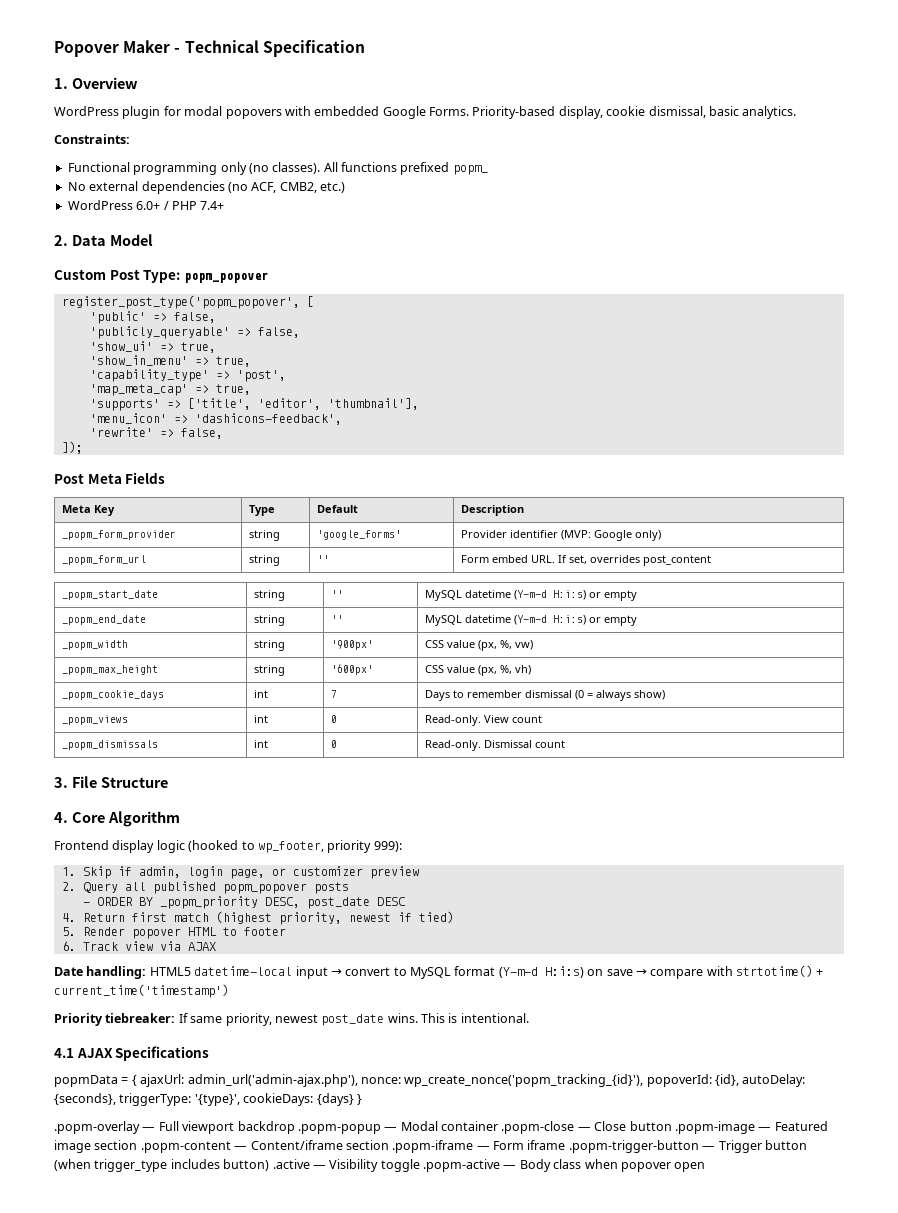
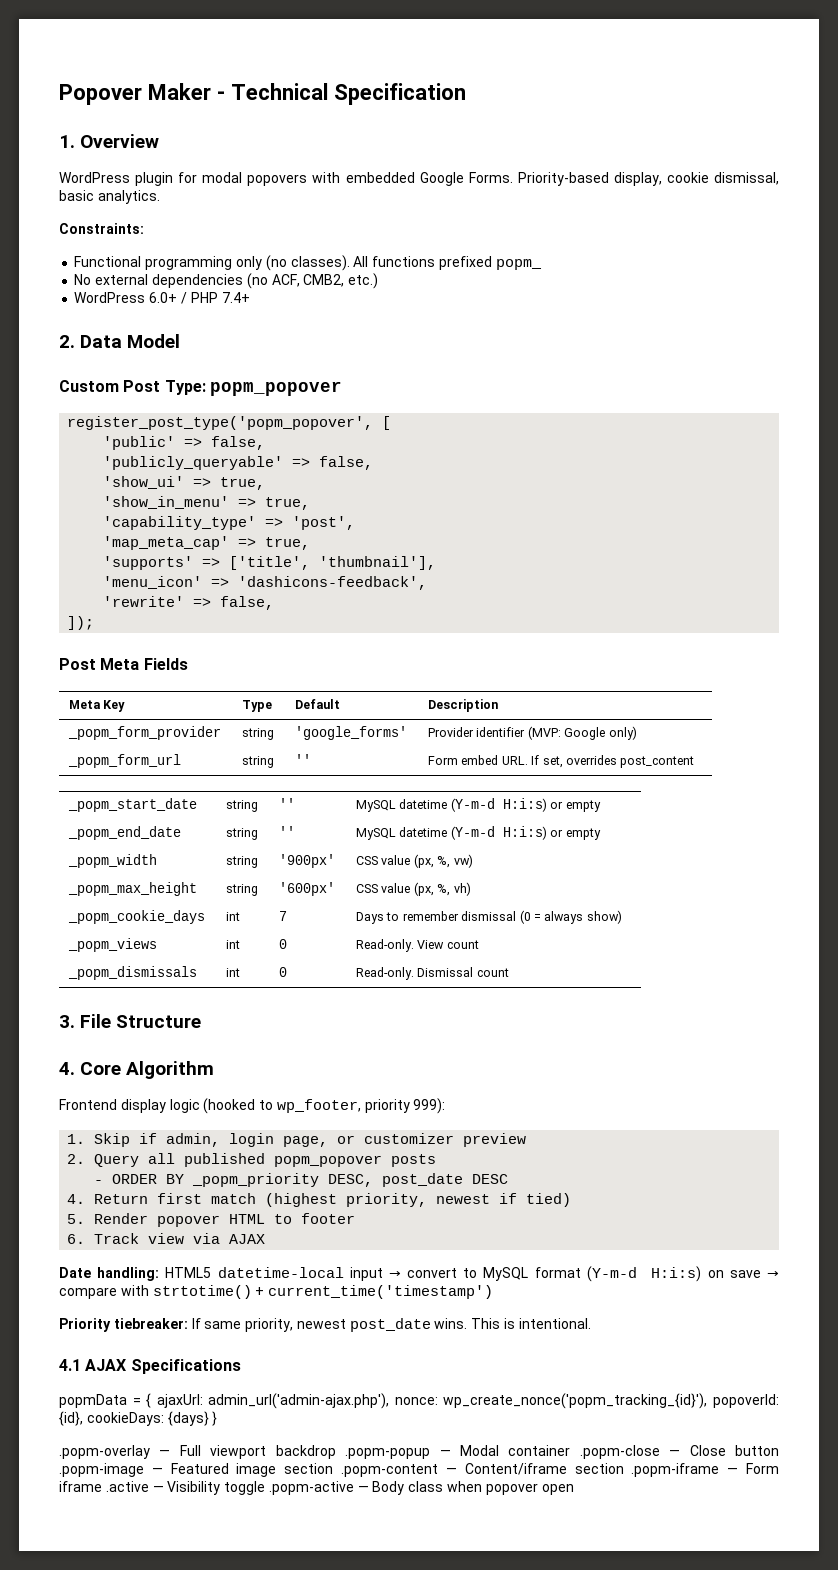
[257,398,321,410] 'editor', -> (311, 563) none
[742,1074,806,1087] [54,1093,240,1106] autoDelay: {seconds}, triggerType: '{type}', -> (83, 1418) none
[568,1140,807,1153] [54,1159,270,1172] .popm-trigger-button — Trigger button (when trigger_type includes button) -> (102, 1486) none

